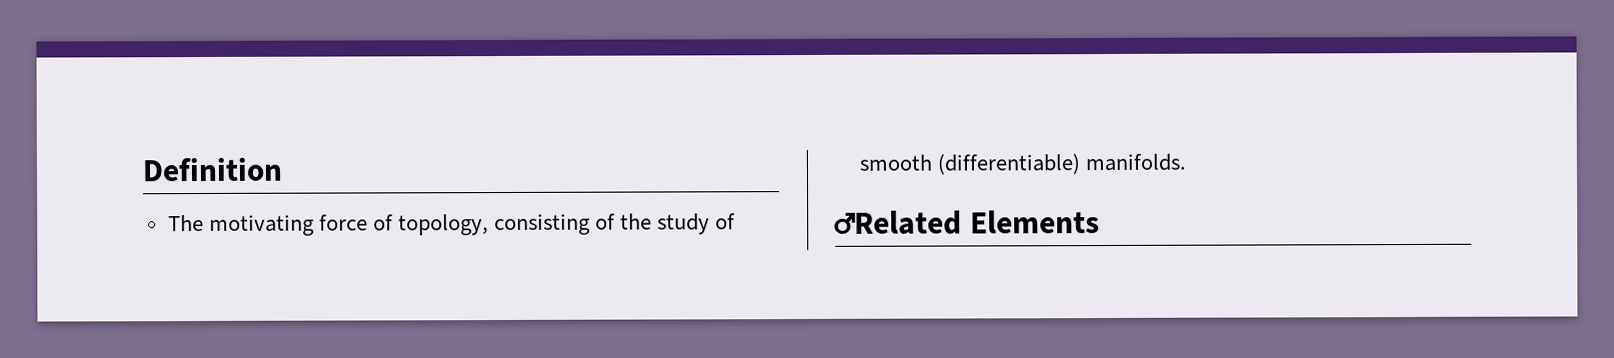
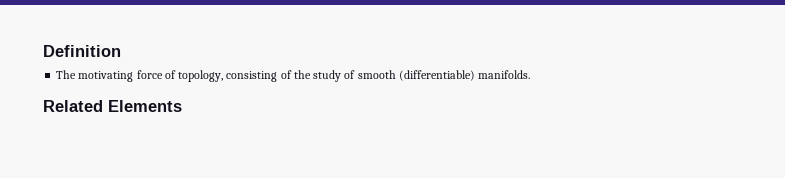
[834,210,962,235] ♂Related -> [43,100,103,112] Related

